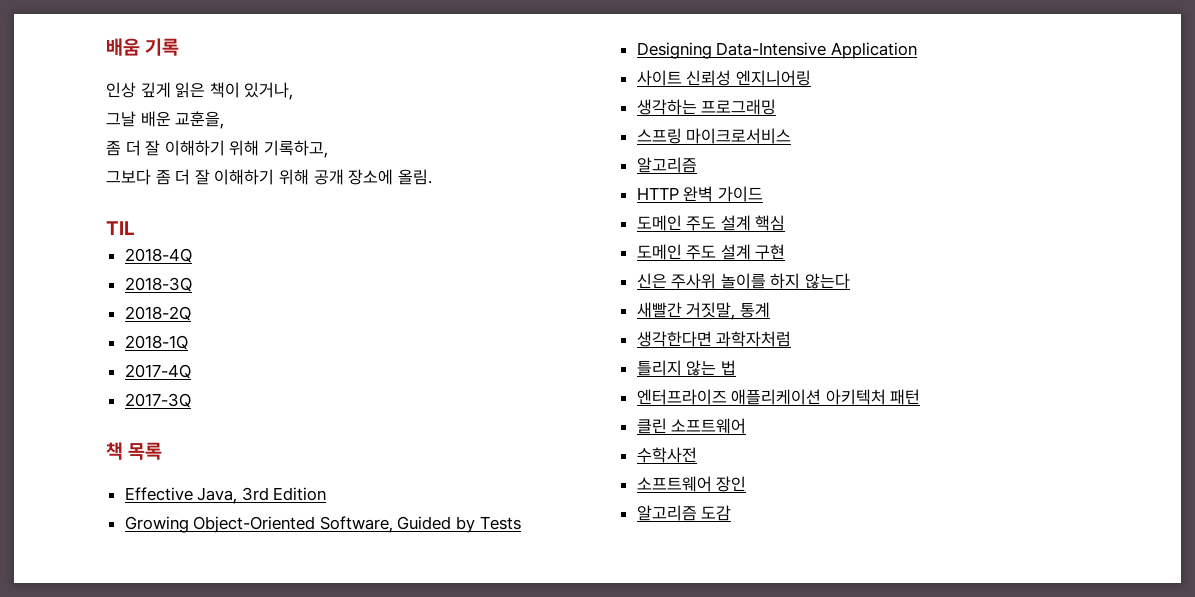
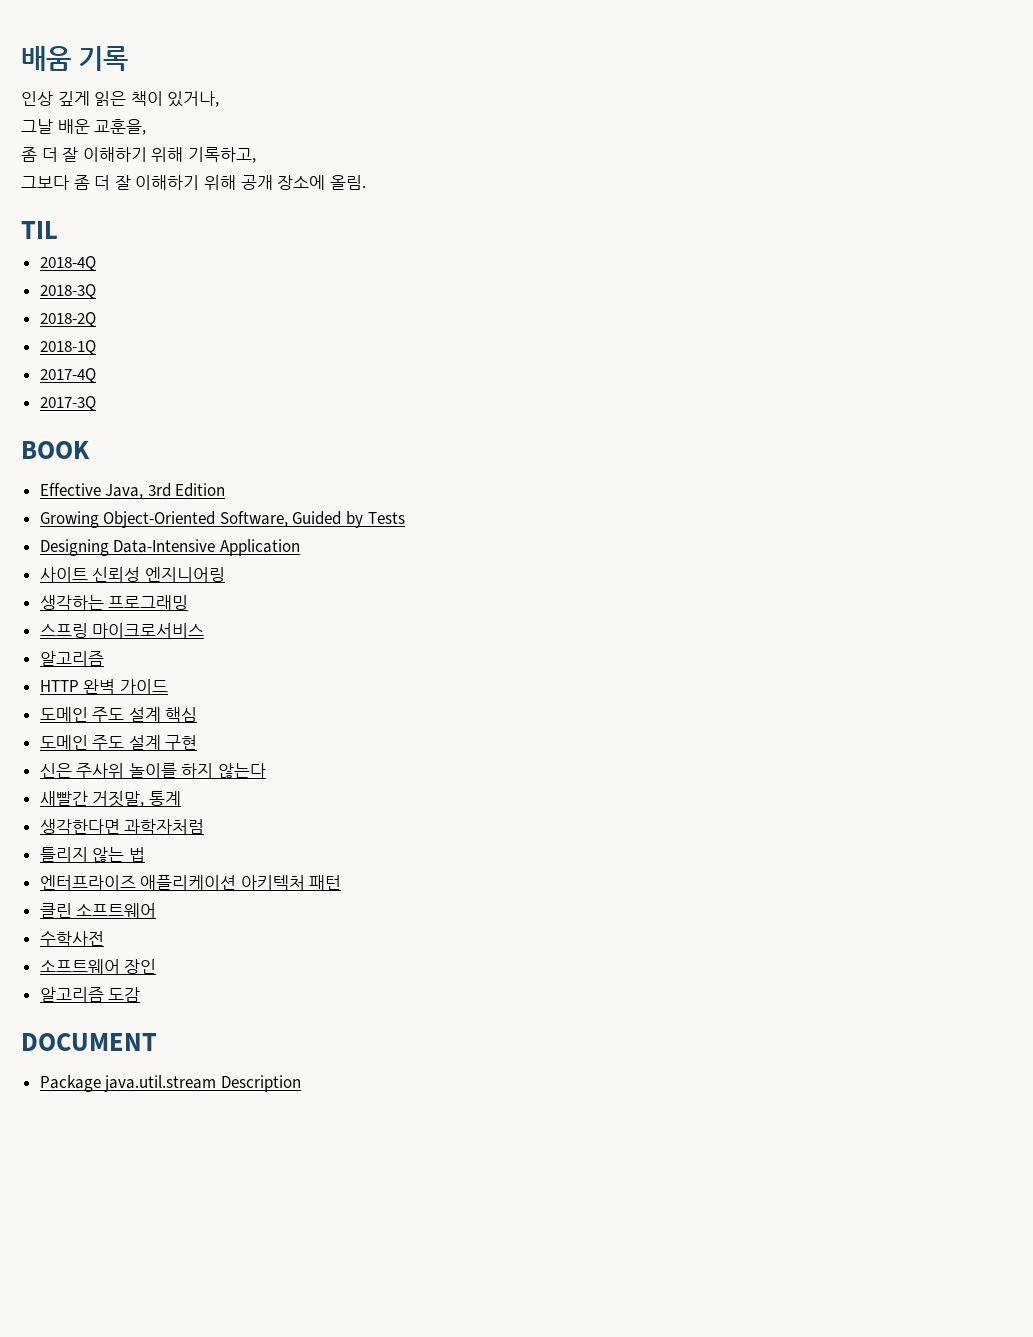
[106,442,163,460] 책 목록 -> [21,441,90,459] BOOK
(732, 513) none -> [21,1033,157,1051] [39,1075,301,1092] // DOCUMENT // Package java.util.stream Description

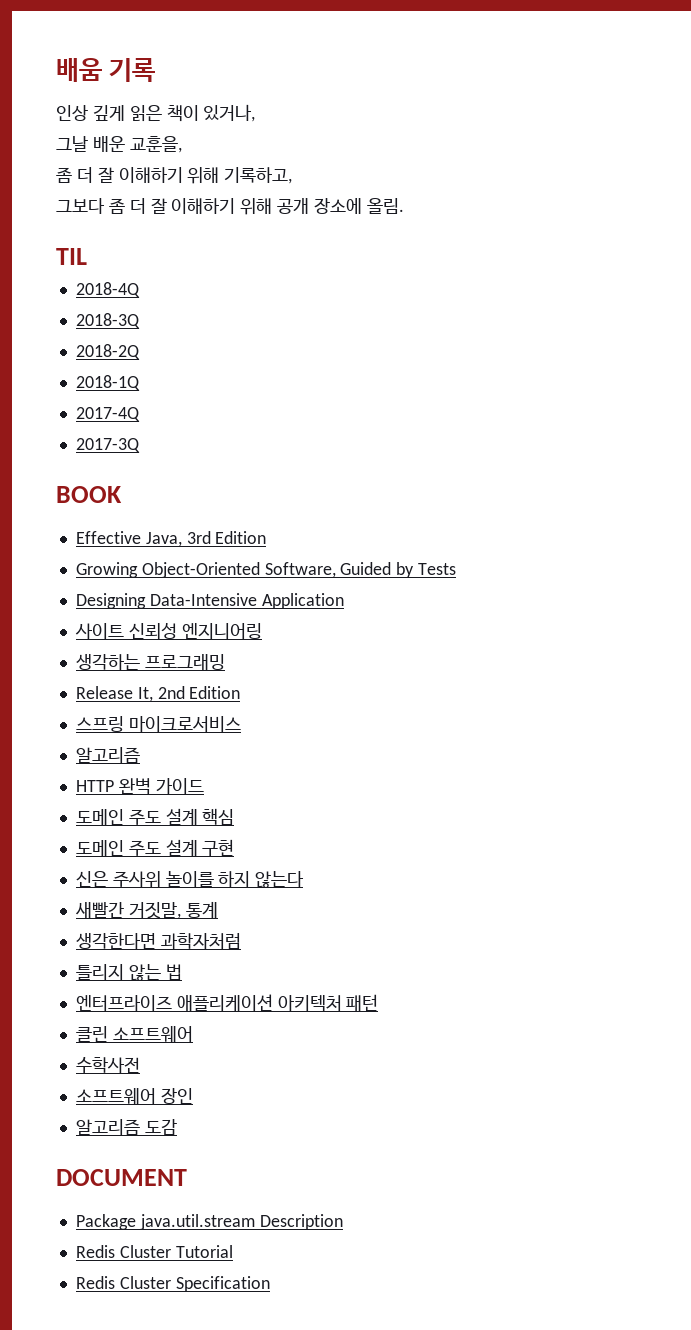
(189, 602) none -> [75,686,241,702] // Release It, 2nd Edition
(301, 1083) none -> [75,1245,233,1258] [75,1276,270,1292] // Redis Cluster Tutorial // Redis Cluster Specification

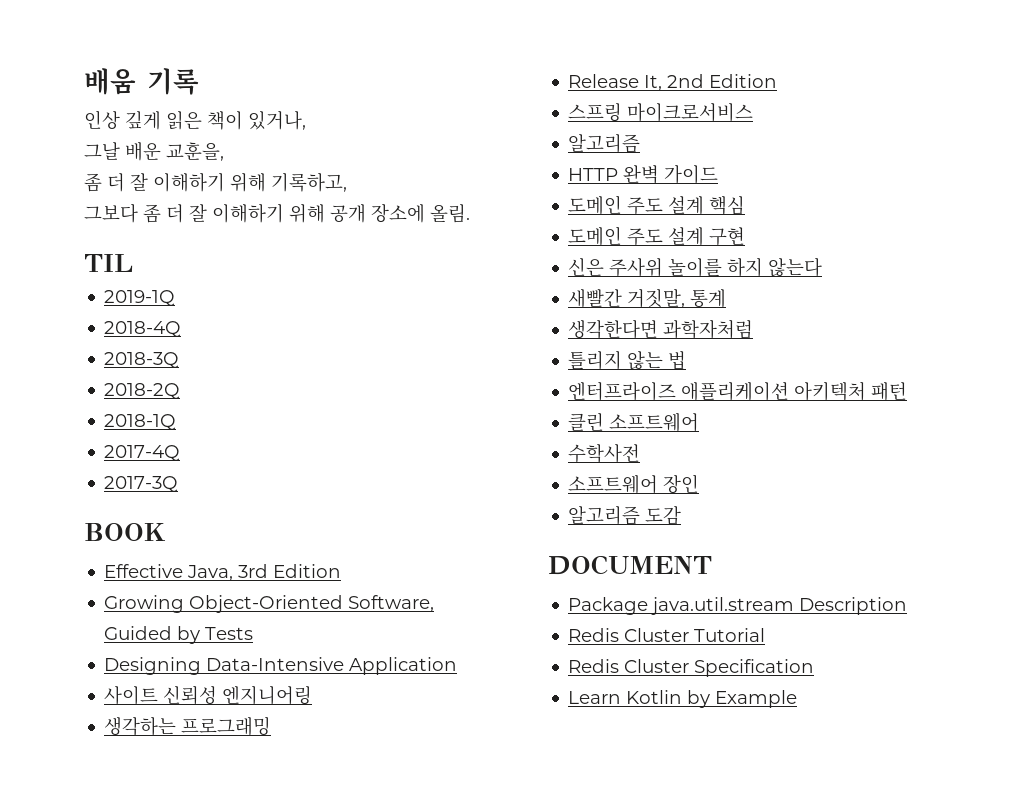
(87, 256) none -> [104,290,176,306] // 2019-1Q
(270, 1284) none -> [568,690,798,708] // Learn Kotlin by Example

